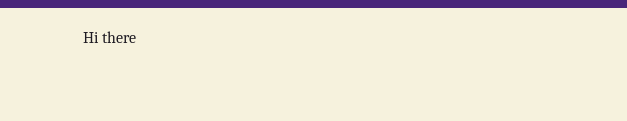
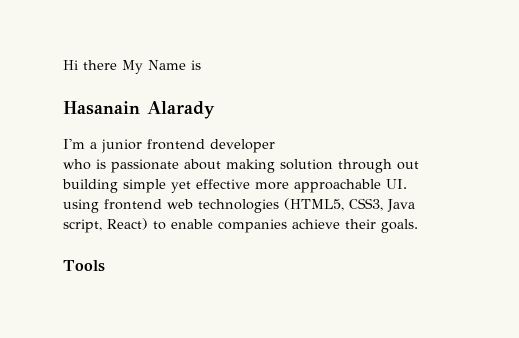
(137, 37) none -> [122,60,201,74] [63,101,215,119] [63,138,275,153] [63,159,419,173] [62,179,407,193] [63,198,415,213] [63,218,418,233] [63,260,105,272] My Name is // Hasanain Alarady // I'm a junior frontend developer // who is passionate about making solution through out building simple yet effective more approachable UI. // using frontend web technologies (HTML5, CSS3, Java script, React) to enable companies achieve their goals. // Tools

